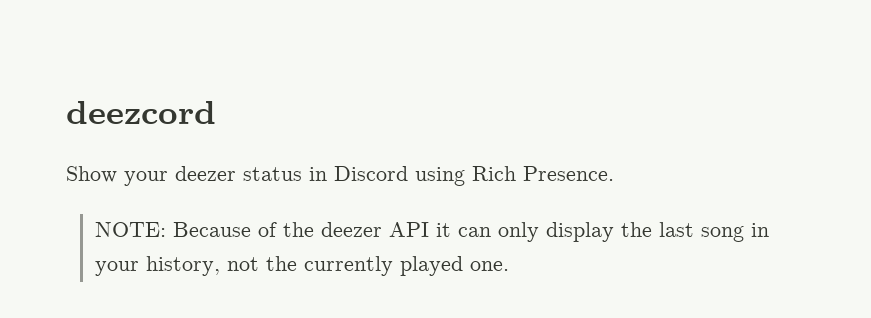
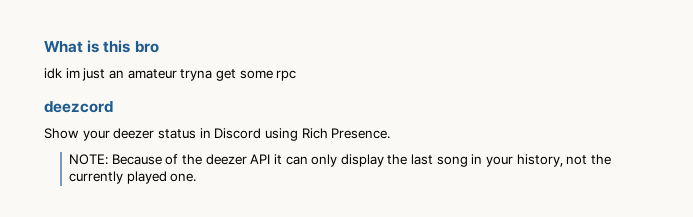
(66, 112) none -> [44,40,159,53] [44,68,297,81] What is this bro // idk im just an amateur tryna get some rpc //

